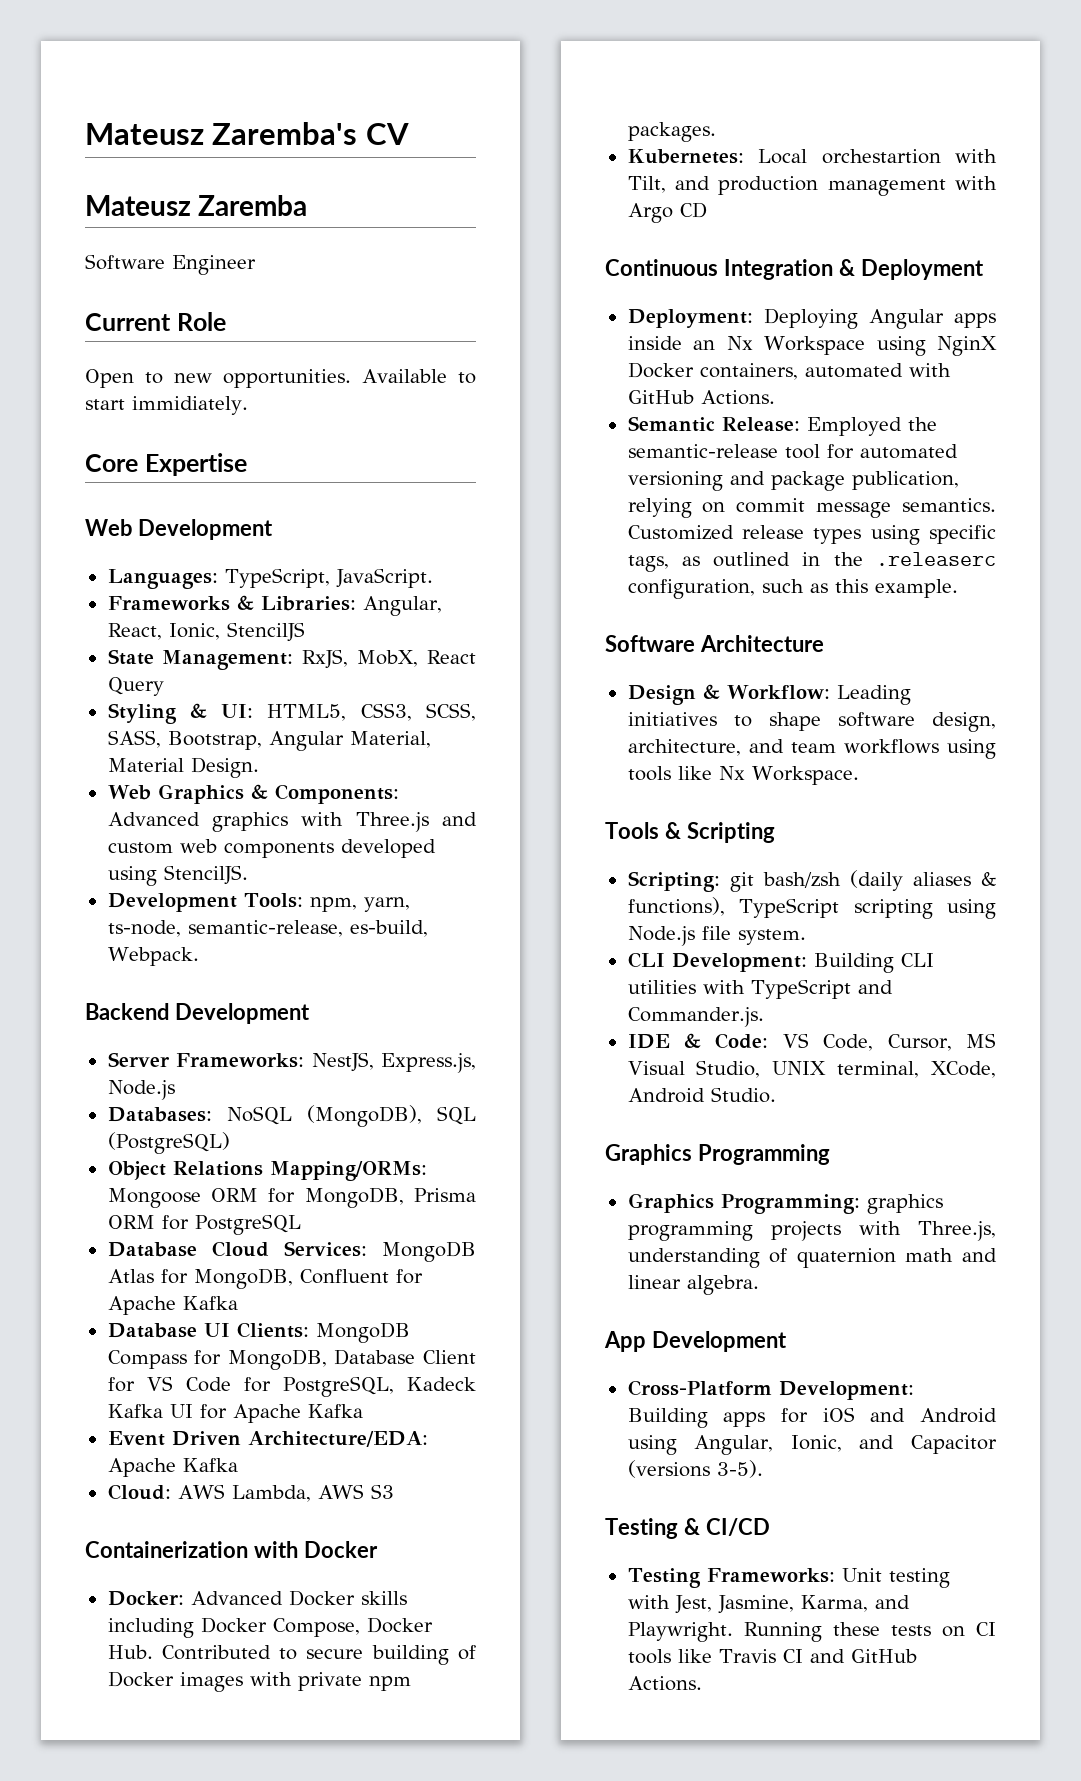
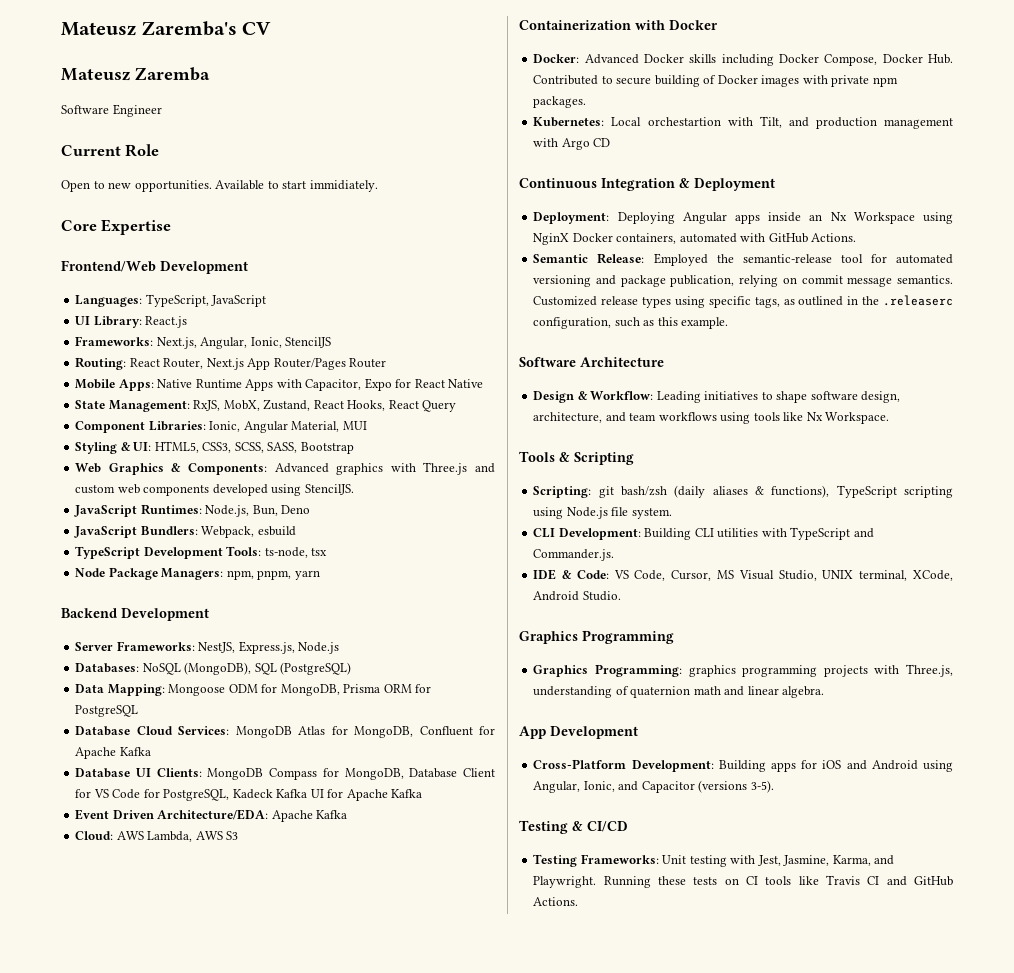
[85,519,132,536] Web -> [61,260,156,272] Frontend/Web
[335,568,433,588] [107,595,442,616] [107,622,305,642] JavaScript. // Frameworks & Libraries: Angular, React, Ionic, StencilJS -> [211,295,267,307] [75,316,188,328] [75,336,332,349] [75,357,387,370] [75,378,484,391] JavaScript // UI Library: React.js // Frameworks: Next.js, Angular, Ionic, StencilJS // Routing: React Router, Next.js App Router/Pages Router // Mobile Apps: Native Runtime Apps with Capacitor, Expo for React Native
(419, 658) none -> [263,399,386,411] Zustand, React Hooks,
(164, 686) none -> [75,421,367,433] // Component Libraries: Ionic, Angular Material, MUI
[167,731,431,751] [107,757,259,778] Bootstrap, Angular Material, Material Design. -> [300,442,354,454] Bootstrap
[107,893,410,912] [107,920,428,937] [107,947,199,966] Development Tools: npm, yarn, ts-node, semantic-release, es-build, Webpack. -> [74,504,311,517] [74,526,296,538] [75,546,328,559] [75,567,320,580] JavaScript Runtimes: Node.js, Bun, Deno // JavaScript Bundlers: Webpack, esbuild // TypeScript Development Tools: ts-node, tsx // Node Package Managers: npm, pnpm, yarn
[107,1161,427,1181] [107,1188,258,1208] Object Relations Mapping/ORMs: Mongoose ORM -> [75,684,258,696] Data Mapping: Mongoose ODM

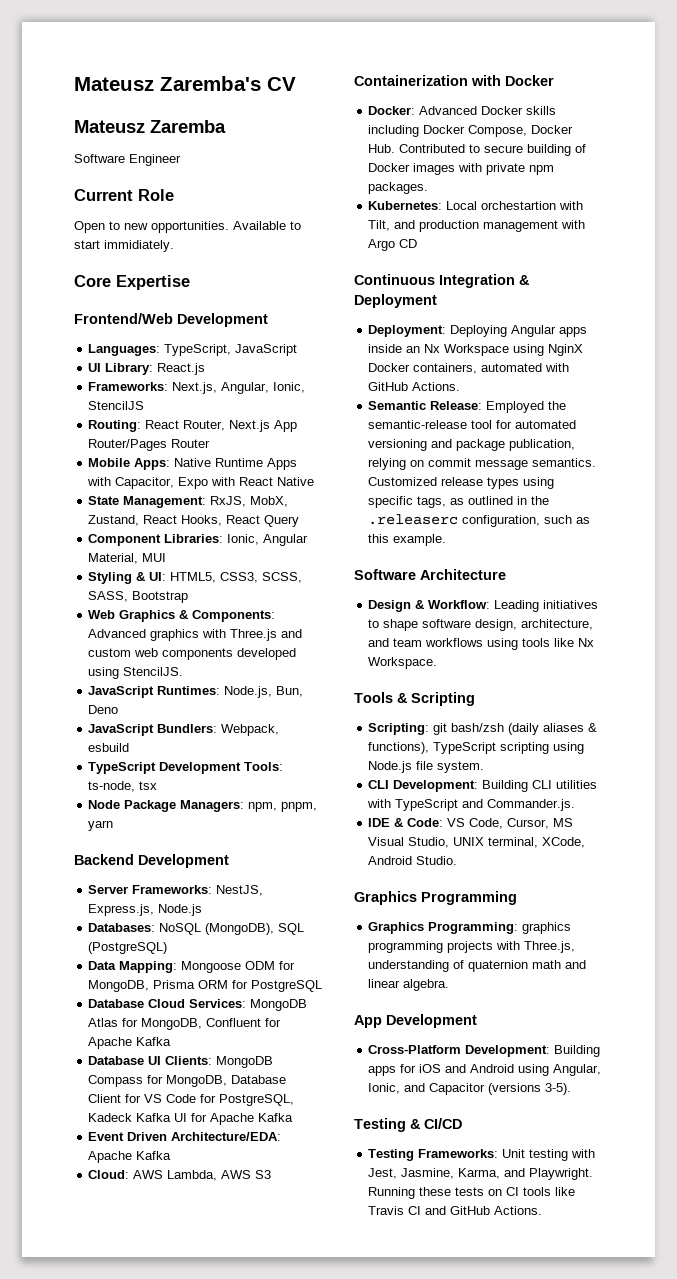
[395,379,412,388] for -> [211,477,236,486] with

